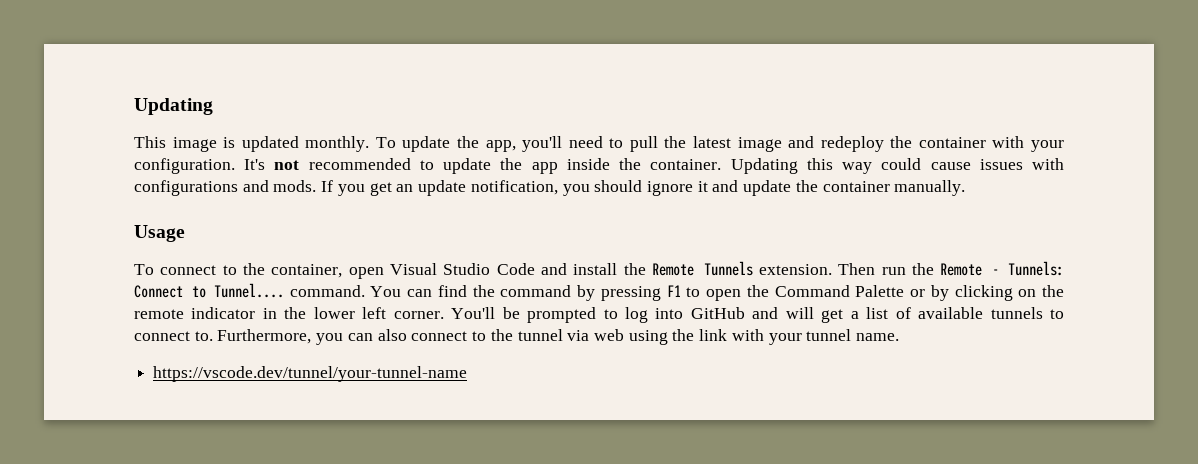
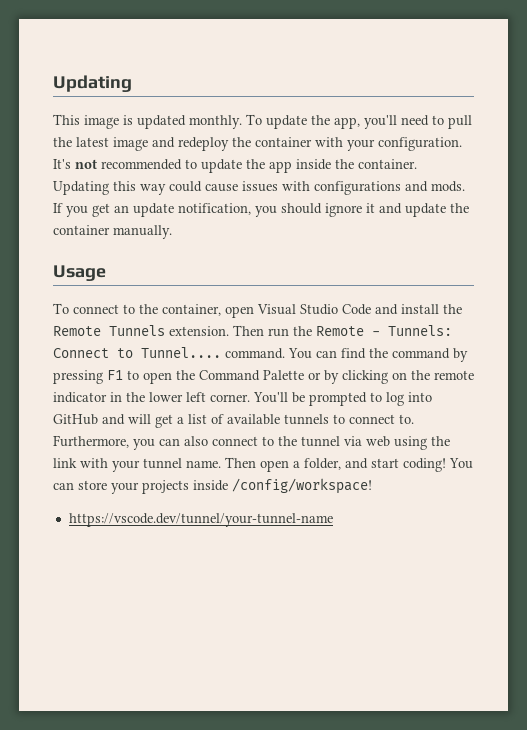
(900, 337) none -> [225,457,473,472] [53,478,372,494] Then open a folder, and start coding! You can store your projects inside /config/workspace!

